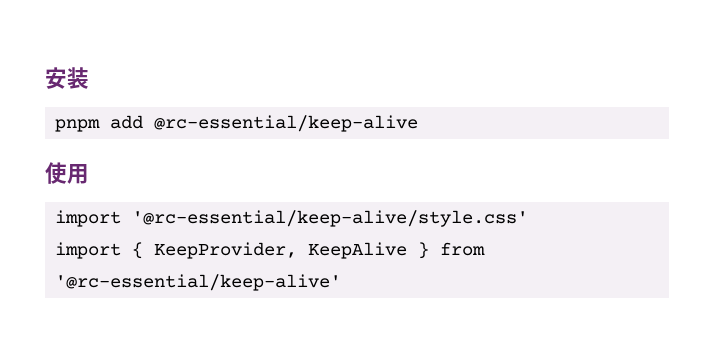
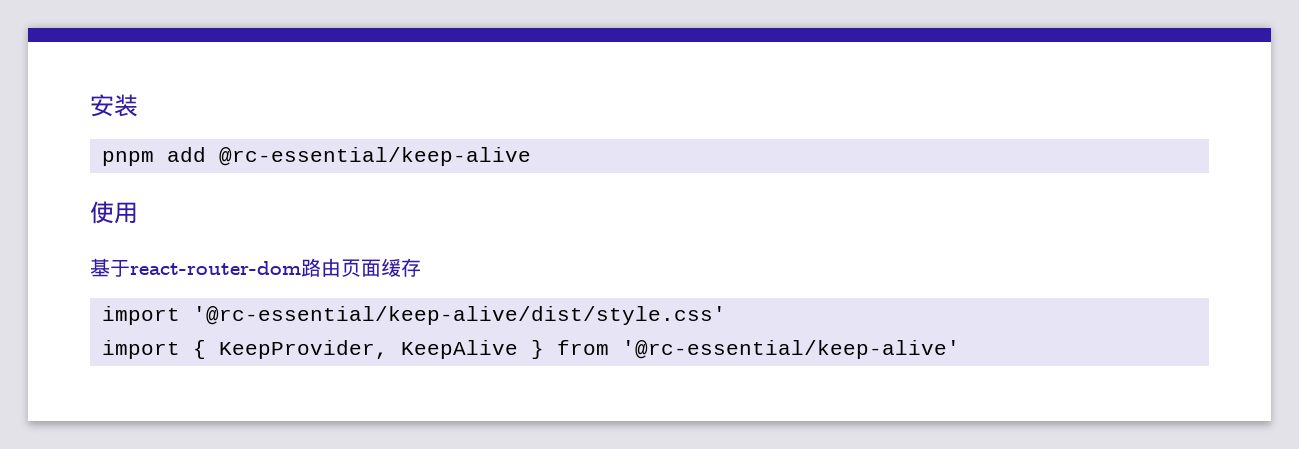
[54,210,528,227] // import '@rc-essential/keep-alive/style.css' -> [90,258,421,277] [102,306,726,325] // 基于react-router-dom路由页面缓存 // import '@rc-essential/keep-alive/dist/style.css'

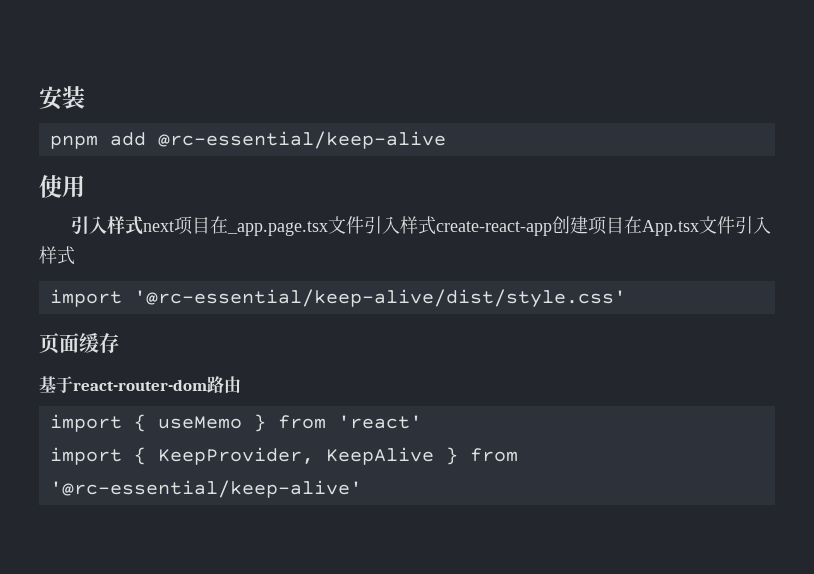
(138, 213) none -> [71,216,772,236] [39,246,75,265] [49,289,626,308] [39,333,119,354] // 引入样式next项目在_app.page.tsx文件引入样式create-react-app创建项目在App.tsx文件引入样式 // import '@rc-essential/keep-alive/dist/style.css' // 页面缓存
[341,258,421,277] [102,306,726,325] 页面缓存 // import '@rc-essential/keep-alive/dist/style.css' -> [49,414,422,432] // import { useMemo } from 'react'

